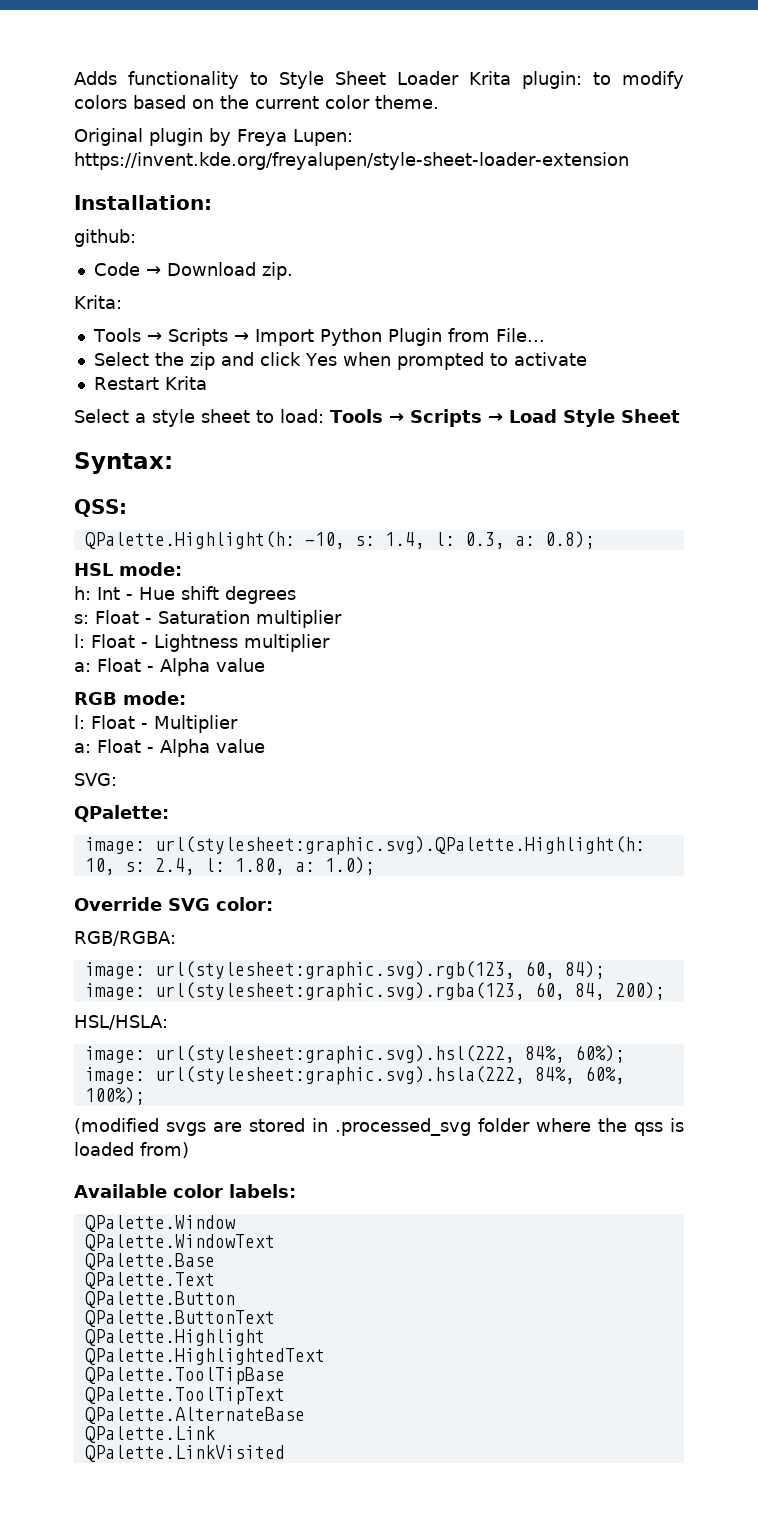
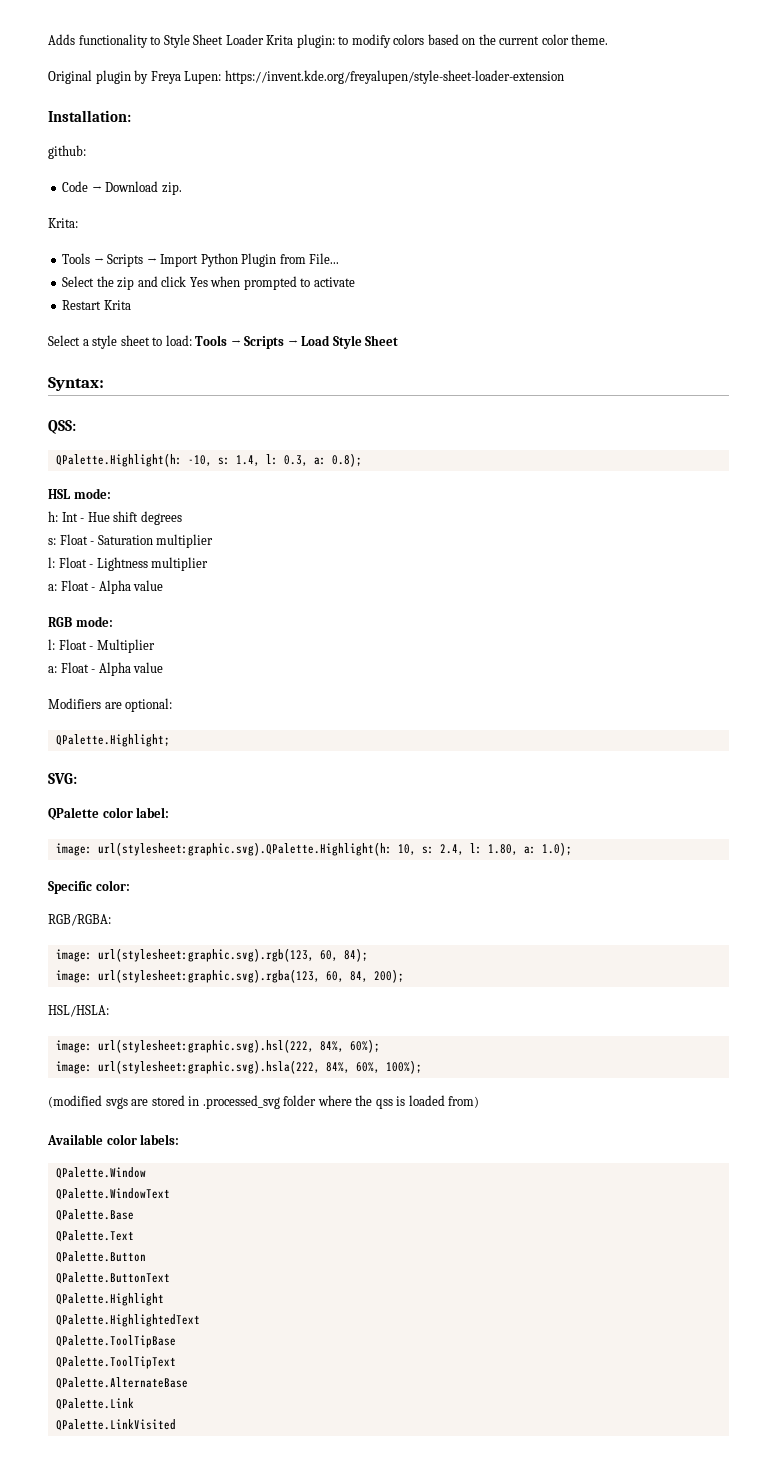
[74,773,117,786] [74,805,169,822] SVG: // QPalette: -> [48,698,173,712] [55,734,170,747] [48,773,77,784] [48,807,170,820] Modifiers are optional: // QPalette.Highlight; // SVG: // QPalette color label:
[74,897,210,911] Override SVG -> [48,881,92,894] Specific

